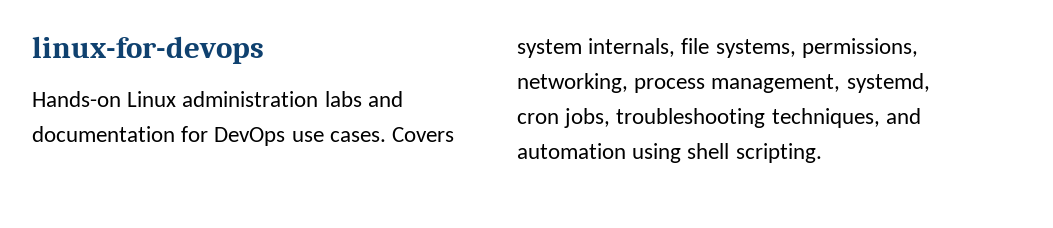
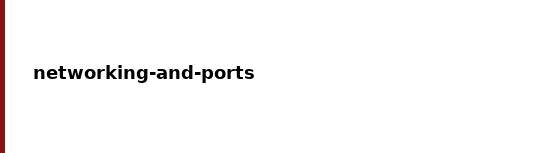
[32,36,264,64] [32,91,403,107] [32,126,455,146] [517,38,918,58] [517,73,930,93] [517,108,921,128] [517,143,822,163] linux-for-devops // Hands-on Linux administration labs and documentation for DevOps use cases. Covers system internals, file systems, permissions, networking, process management, systemd, cron jobs, troubleshooting techniques, and automation using shell scripting. -> [33,65,255,83] networking-and-ports

